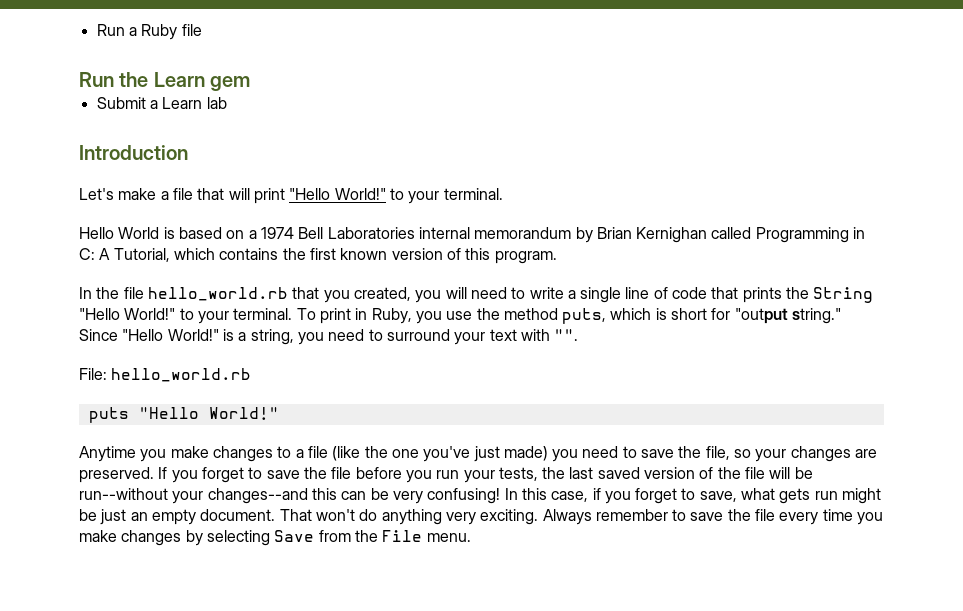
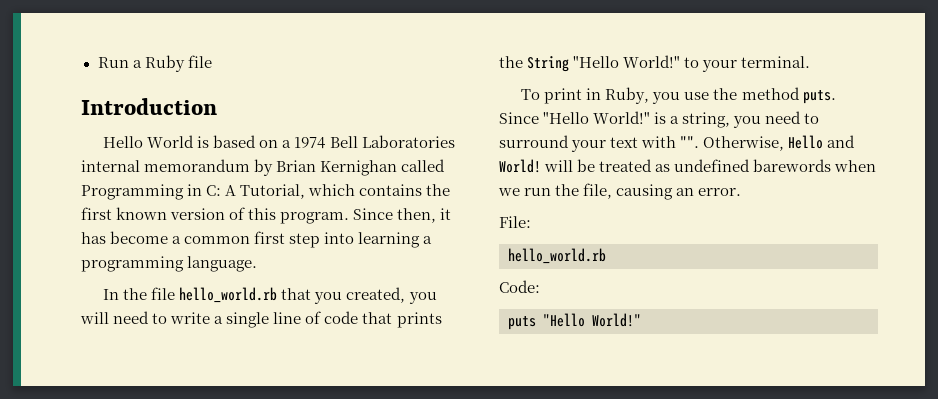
[79,72,251,91] [96,97,227,109] [79,145,188,160] [79,188,503,204] Run the Learn gem // Submit a Learn lab // Introduction // Let's make a file that will print "Hello World!" to your terminal. -> [81,98,217,115] Introduction
(557, 257) none -> [353,208,452,223] [81,231,433,248] [81,256,258,272] Since then, it has become a common first step into learning a programming language.
(293, 314) none -> (811, 62) //
[562,308,842,324] puts, which is short for "output string." -> [802,90,836,104] puts.
(579, 335) none -> [703,135,856,151] [499,159,877,173] [498,183,742,200] Otherwise, Hello and World! will be treated as undefined barewords when we run the file, causing an error.
[111,368,252,382] hello_world.rb -> [508,248,606,264] [499,280,540,293] // hello_world.rb // Code:
[79,446,878,462] [79,467,813,483] [79,488,882,504] [79,509,884,525] [79,530,471,546] // Anytime you make changes to a file (like the one you've just made) you need to save the file, so your changes are preserved. If you forget to save the file before you run your tests, the last saved version of the file will be run--without your changes--and this can be very confusing! In this case, if you forget to save, what gets run might be just an empty document. That won't do anything very exciting. Always remember to save the file every time you make changes by selecting Save from the File menu. -> (641, 320) none

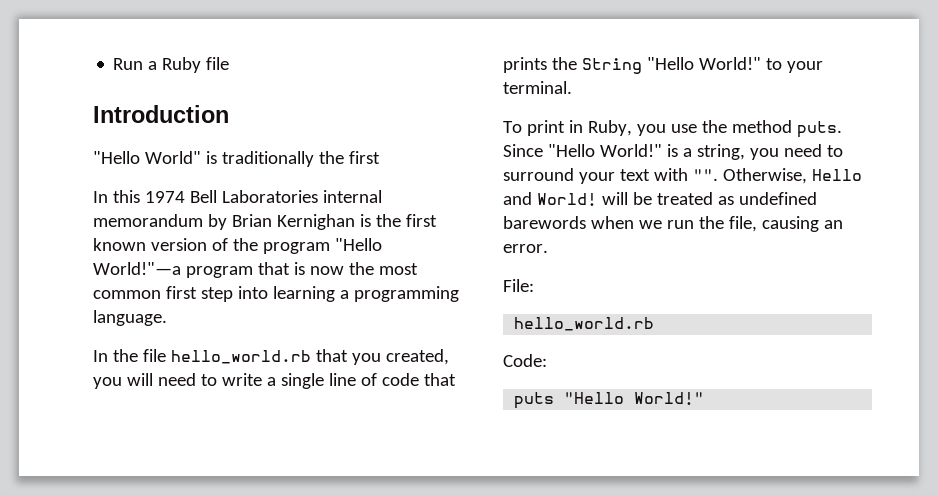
[103,135,292,148] Hello World is based on a -> [93,151,380,167] [93,190,140,203] "Hello World" is traditionally the first // In this
[401,159,446,172] [81,184,423,200] called Programming in C: A Tutorial, which contains -> [359,214,371,227] is
[248,208,452,224] [81,231,182,244] this program. Since then, it has become a -> [232,238,382,254] [93,262,418,278] the program "Hello World!"—a program that is now the most

